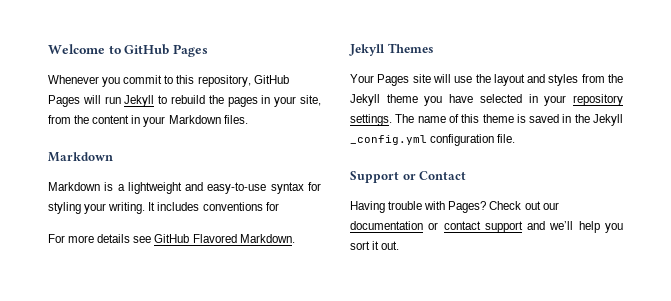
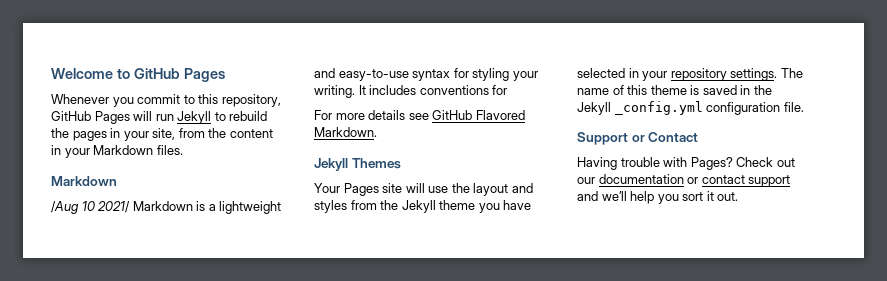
(113, 157) none -> [51,201,131,214] /Aug 10 2021/

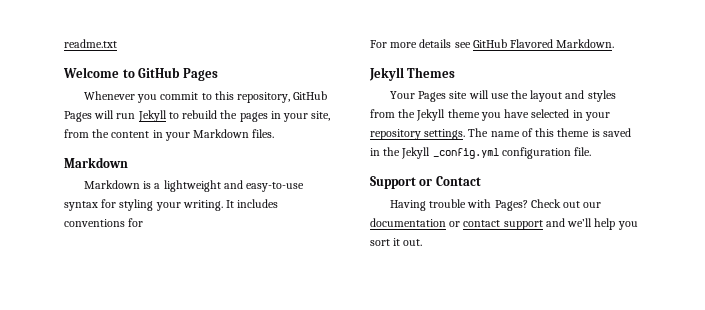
(51, 73) none -> [64,39,117,48] readme.txt //
[51,201,131,214] /Aug 10 2021/ -> (128, 162) none

